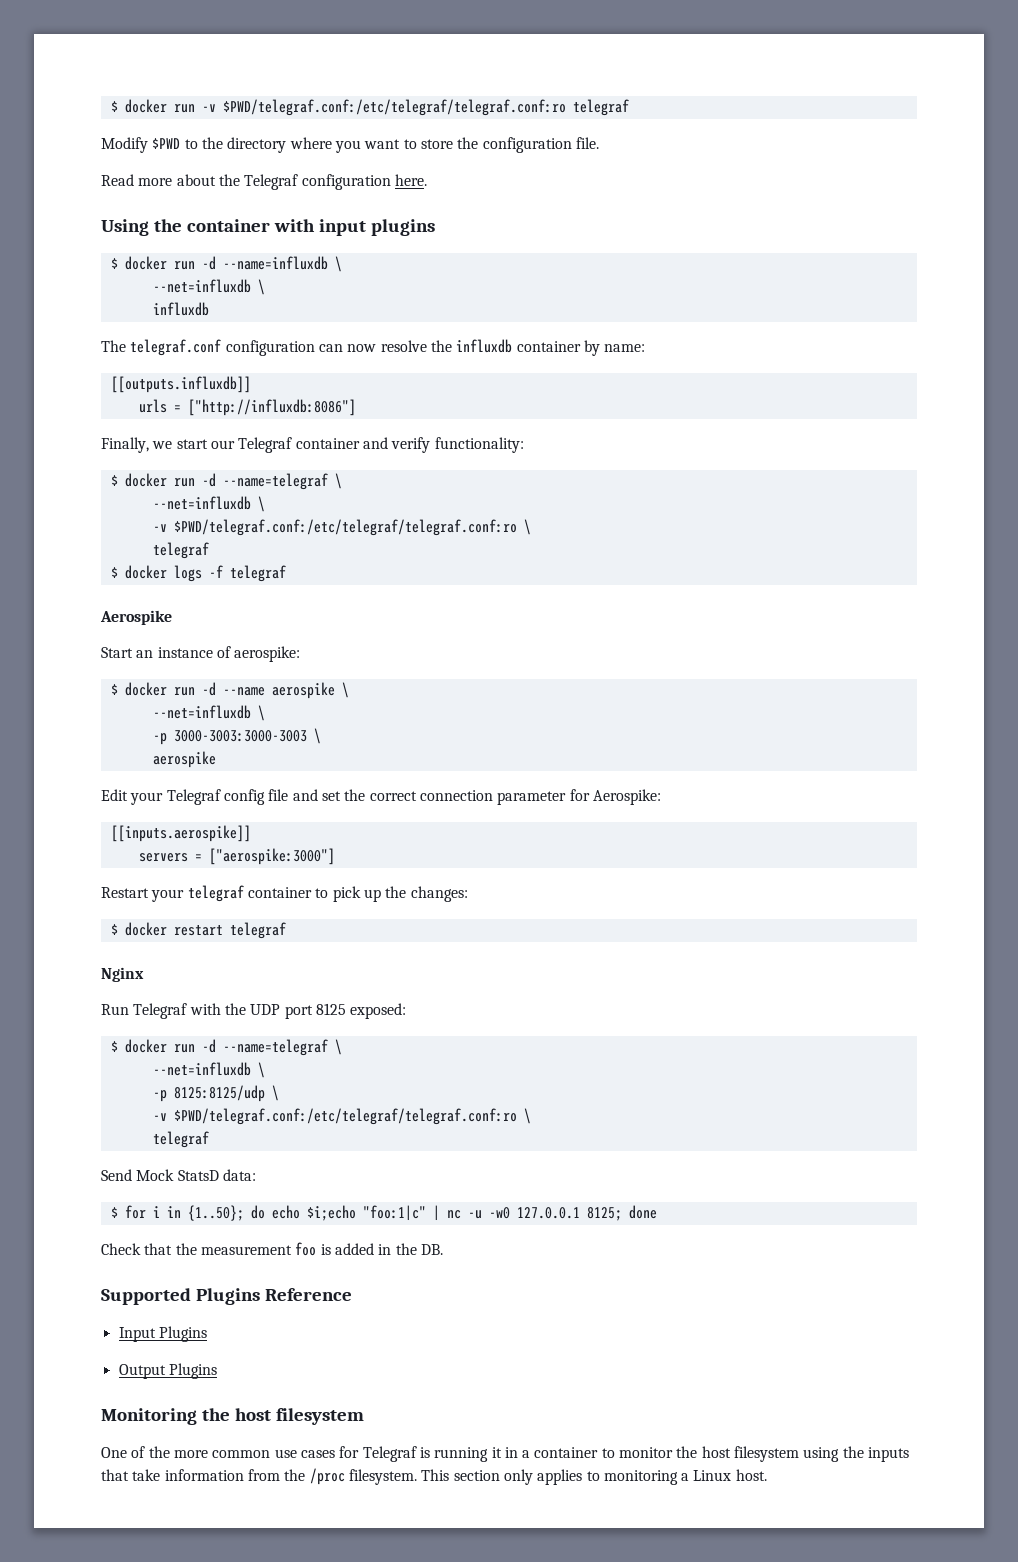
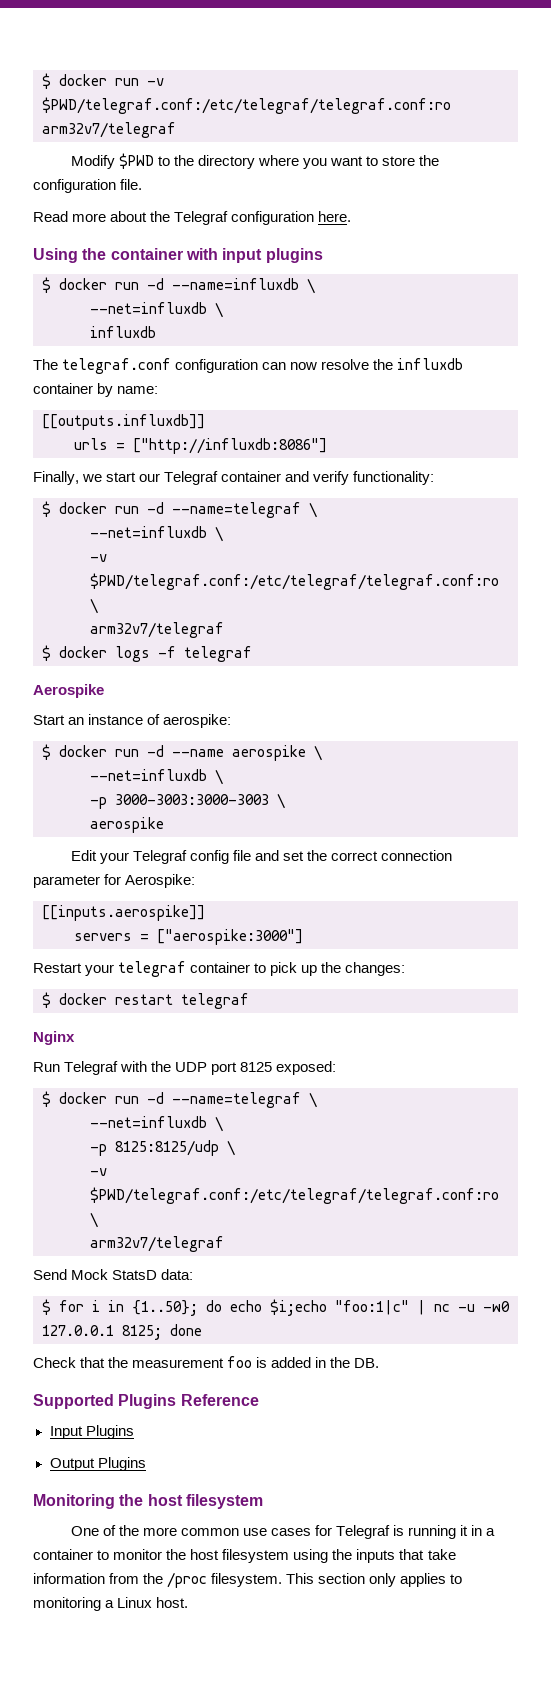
[572,99,629,116] telegraf -> [42,122,176,138] arm32v7/telegraf
[152,542,209,559] telegraf -> [90,622,224,638] arm32v7/telegraf
[152,1131,209,1148] telegraf -> [90,1236,224,1252] arm32v7/telegraf

